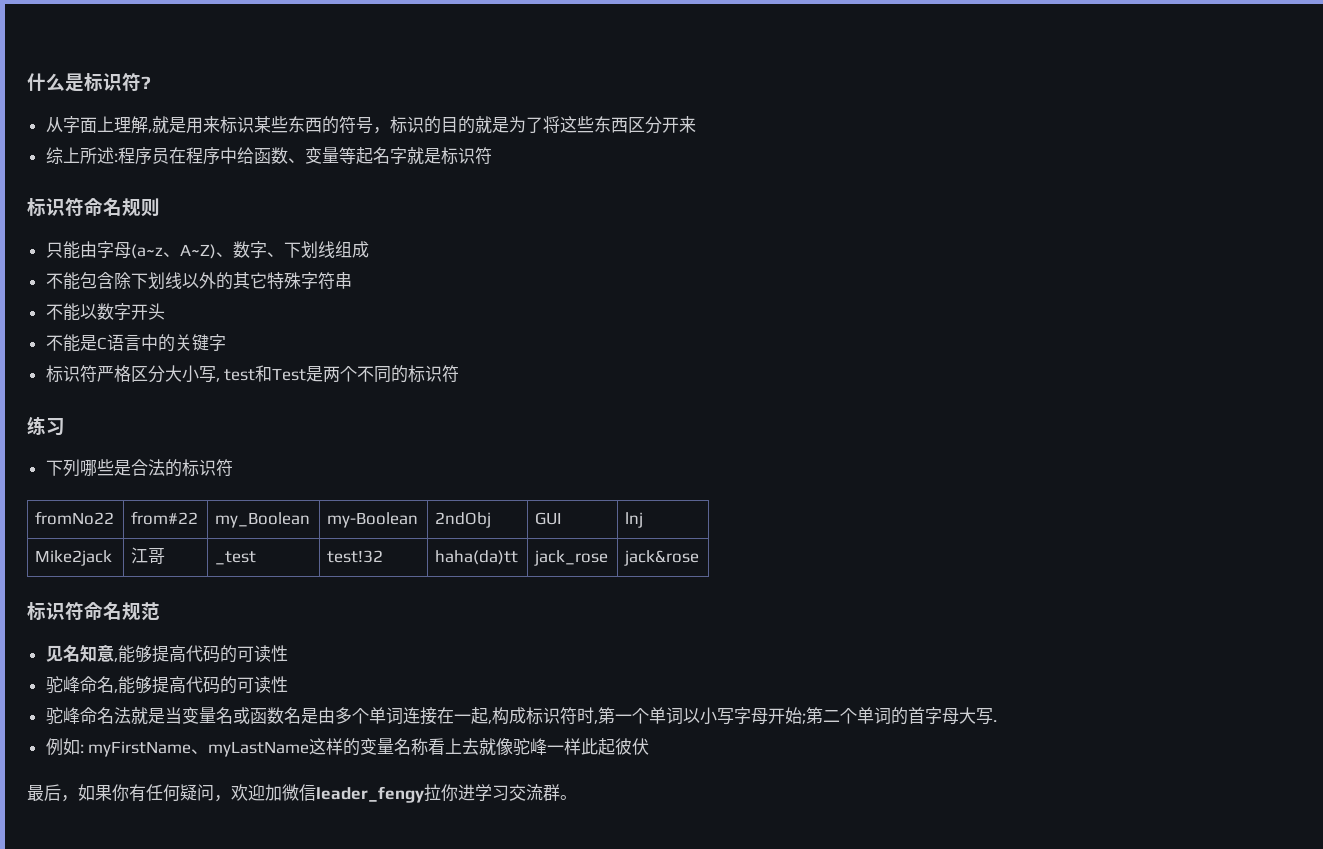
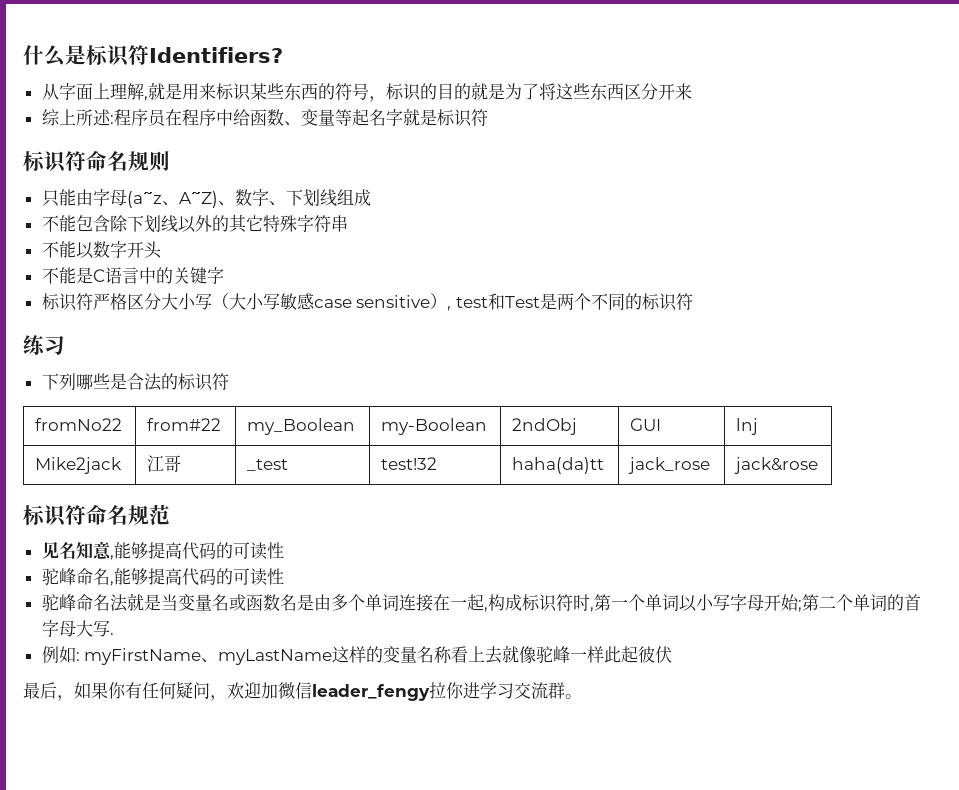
[141,76,151,89] ? -> [149,47,283,63] Identifiers?
(216, 374) none -> [211,293,448,310] （大小写敏感case sensitive）

